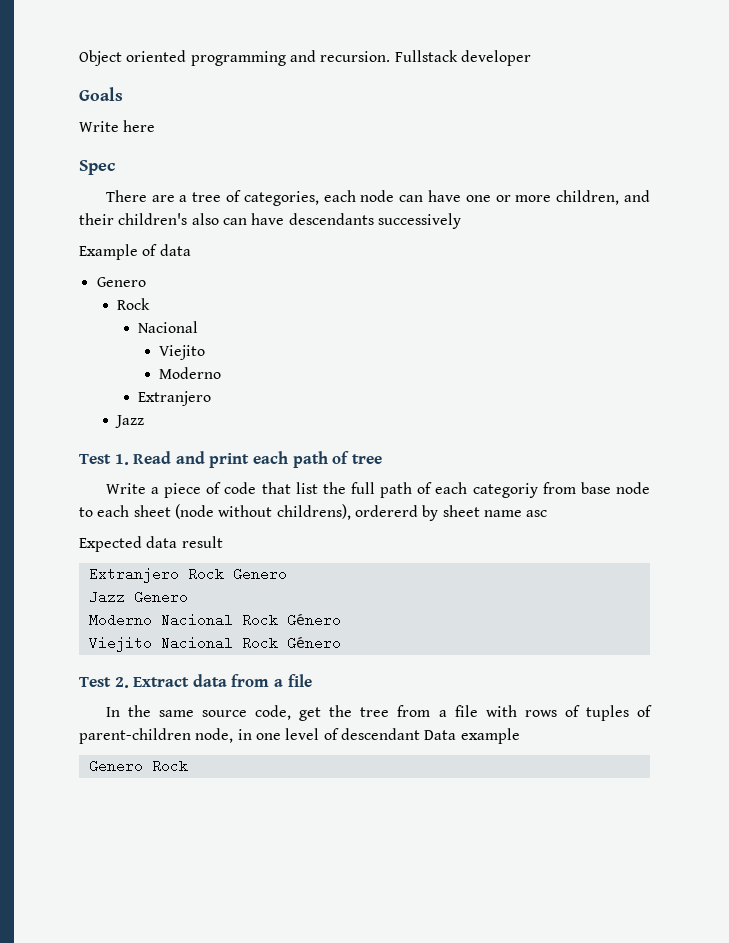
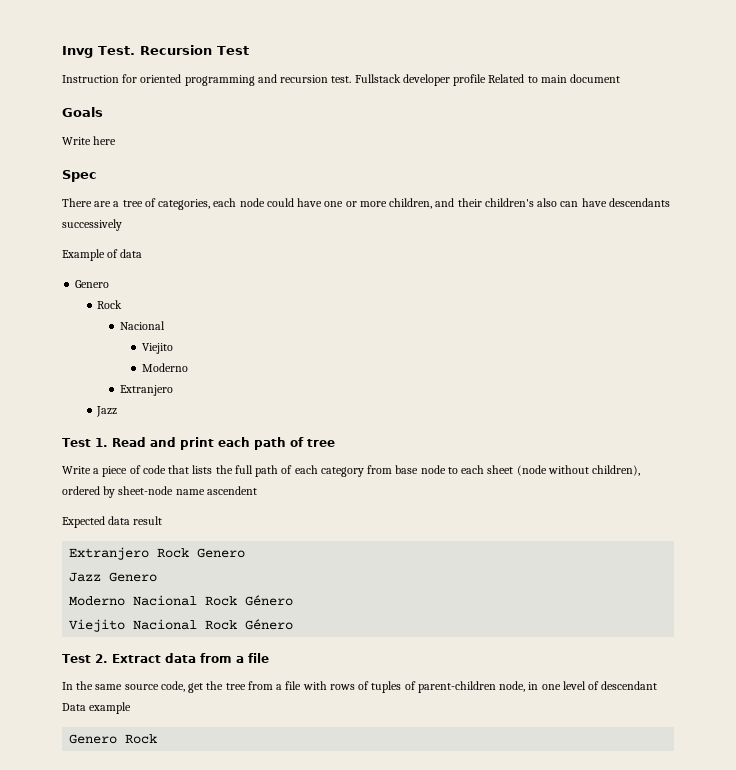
[79,50,122,66] Object -> [62,45,249,58] [62,74,138,83] Invg Test. Recursion Test // Instruction for
[320,51,391,62] recursion. -> [280,75,352,83] recursion test.
(531, 58) none -> [453,74,621,86] profile Related to main document
[399,195,424,202] can -> [266,198,294,207] could
[295,482,318,494] list -> [192,465,213,474] lists
[472,483,538,498] categoriy -> [320,467,364,477] category
[276,504,548,521] childrens), ordererd by sheet name asc -> [592,465,641,476] [62,486,257,498] children), ordered by sheet-node name ascendent

